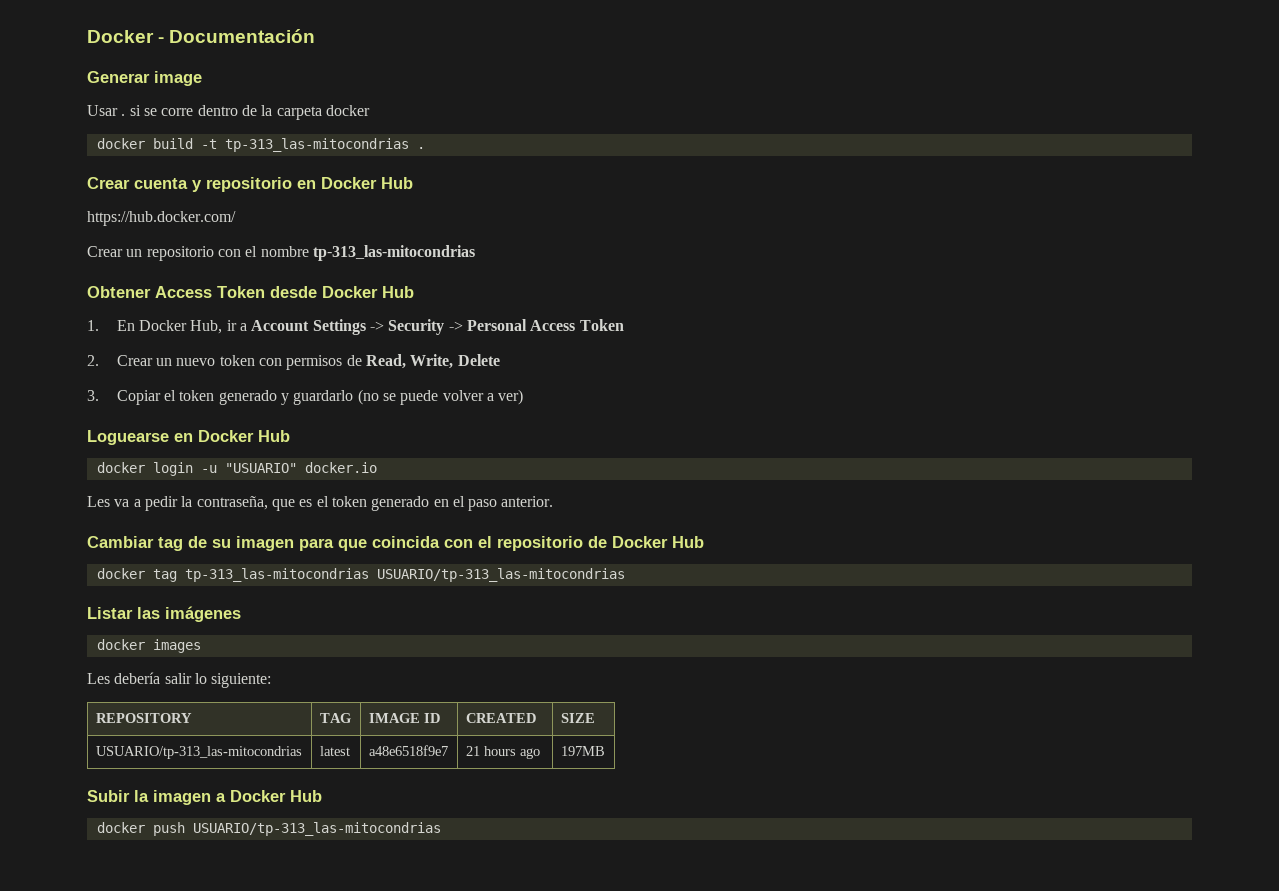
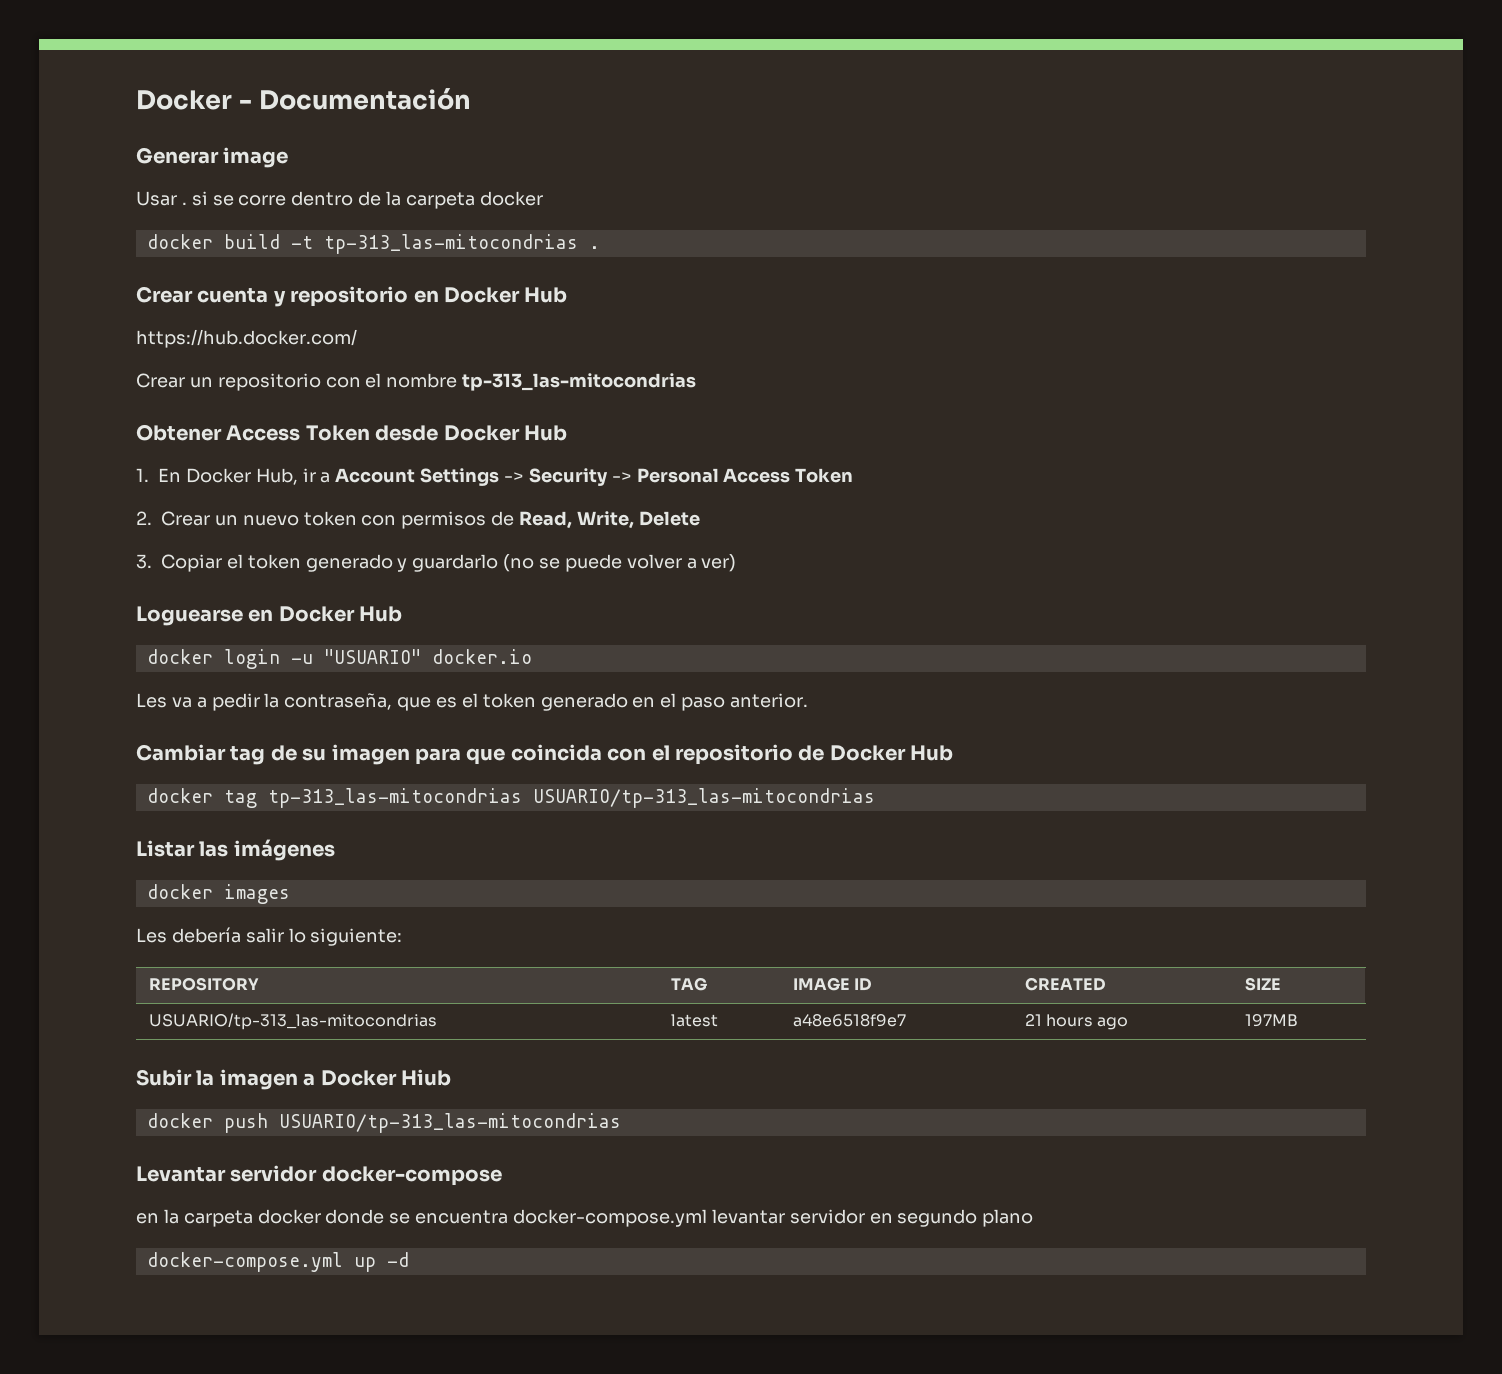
[290,790,322,802] Hub -> [401,1069,451,1086] Hiub
(441, 829) none -> [136,1165,502,1186] [136,1209,1034,1227] [146,1252,409,1272] // Levantar servidor docker-compose // en la carpeta docker donde se encuentra docker-compose.yml levantar servidor en segundo plano // docker-compose.yml up -d

